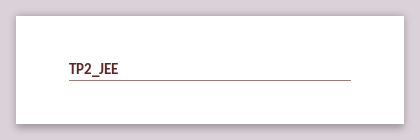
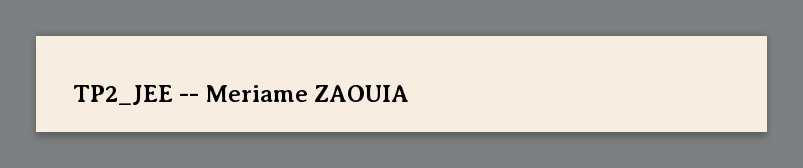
(118, 70) none -> [179,85,410,102] -- Meriame ZAOUIA

